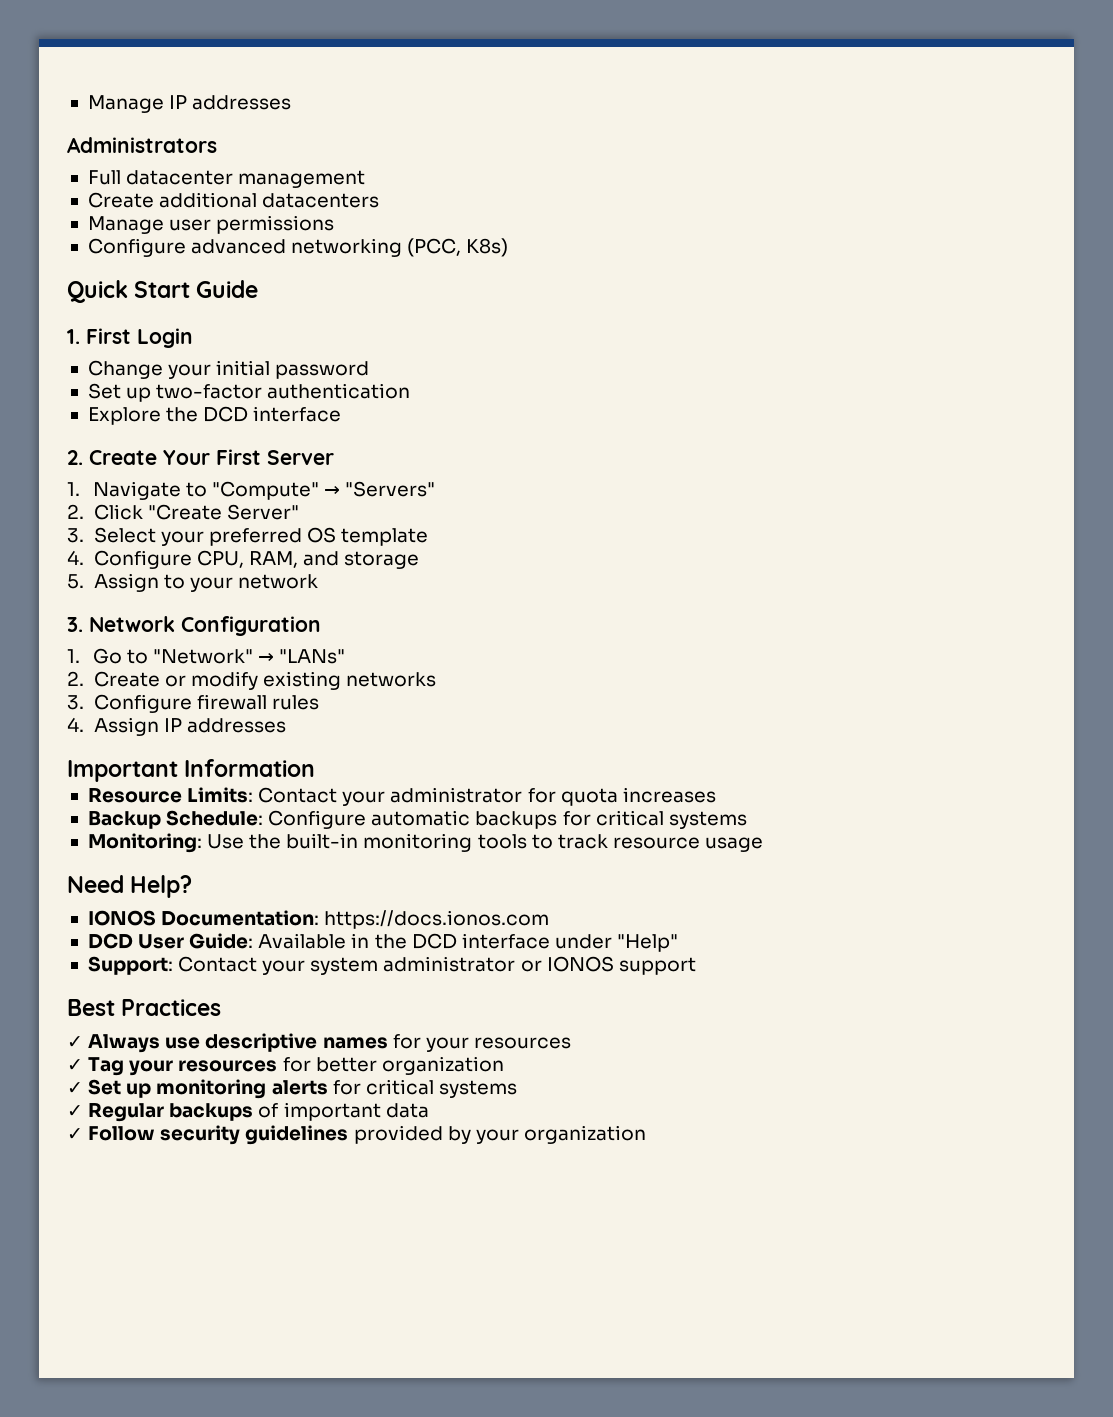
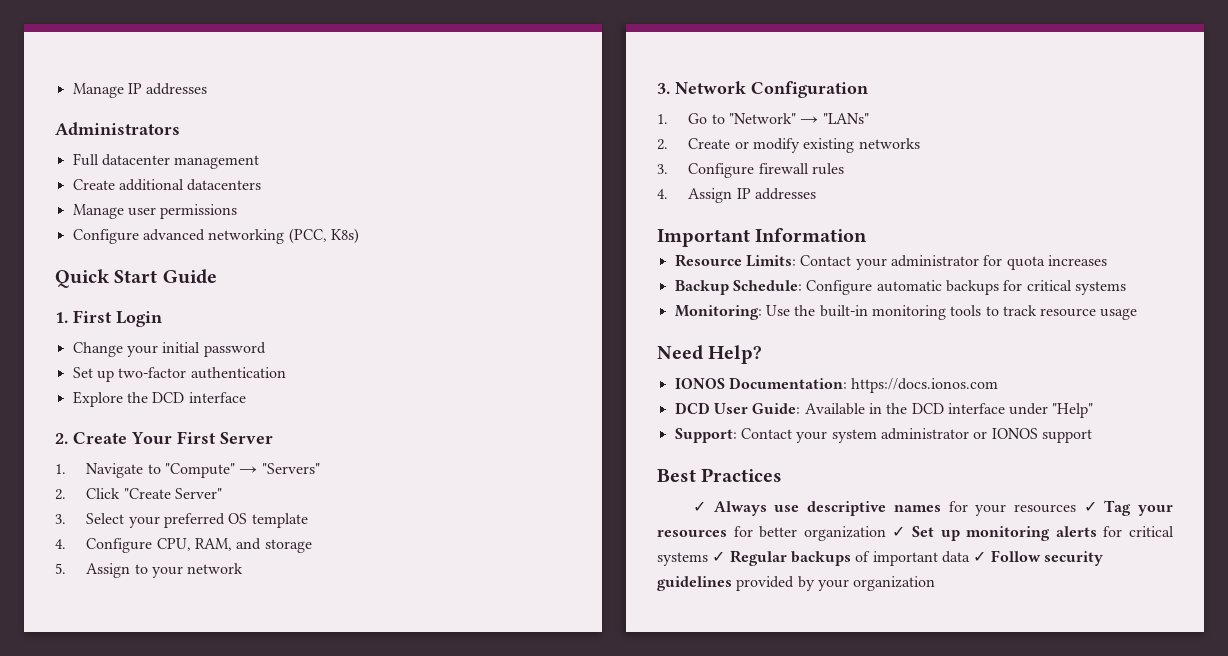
(571, 1043) // -> (1076, 508) none
(504, 1065) // -> (886, 533) none
(517, 1089) // -> (708, 559) none
(429, 1110) // -> (970, 557) none

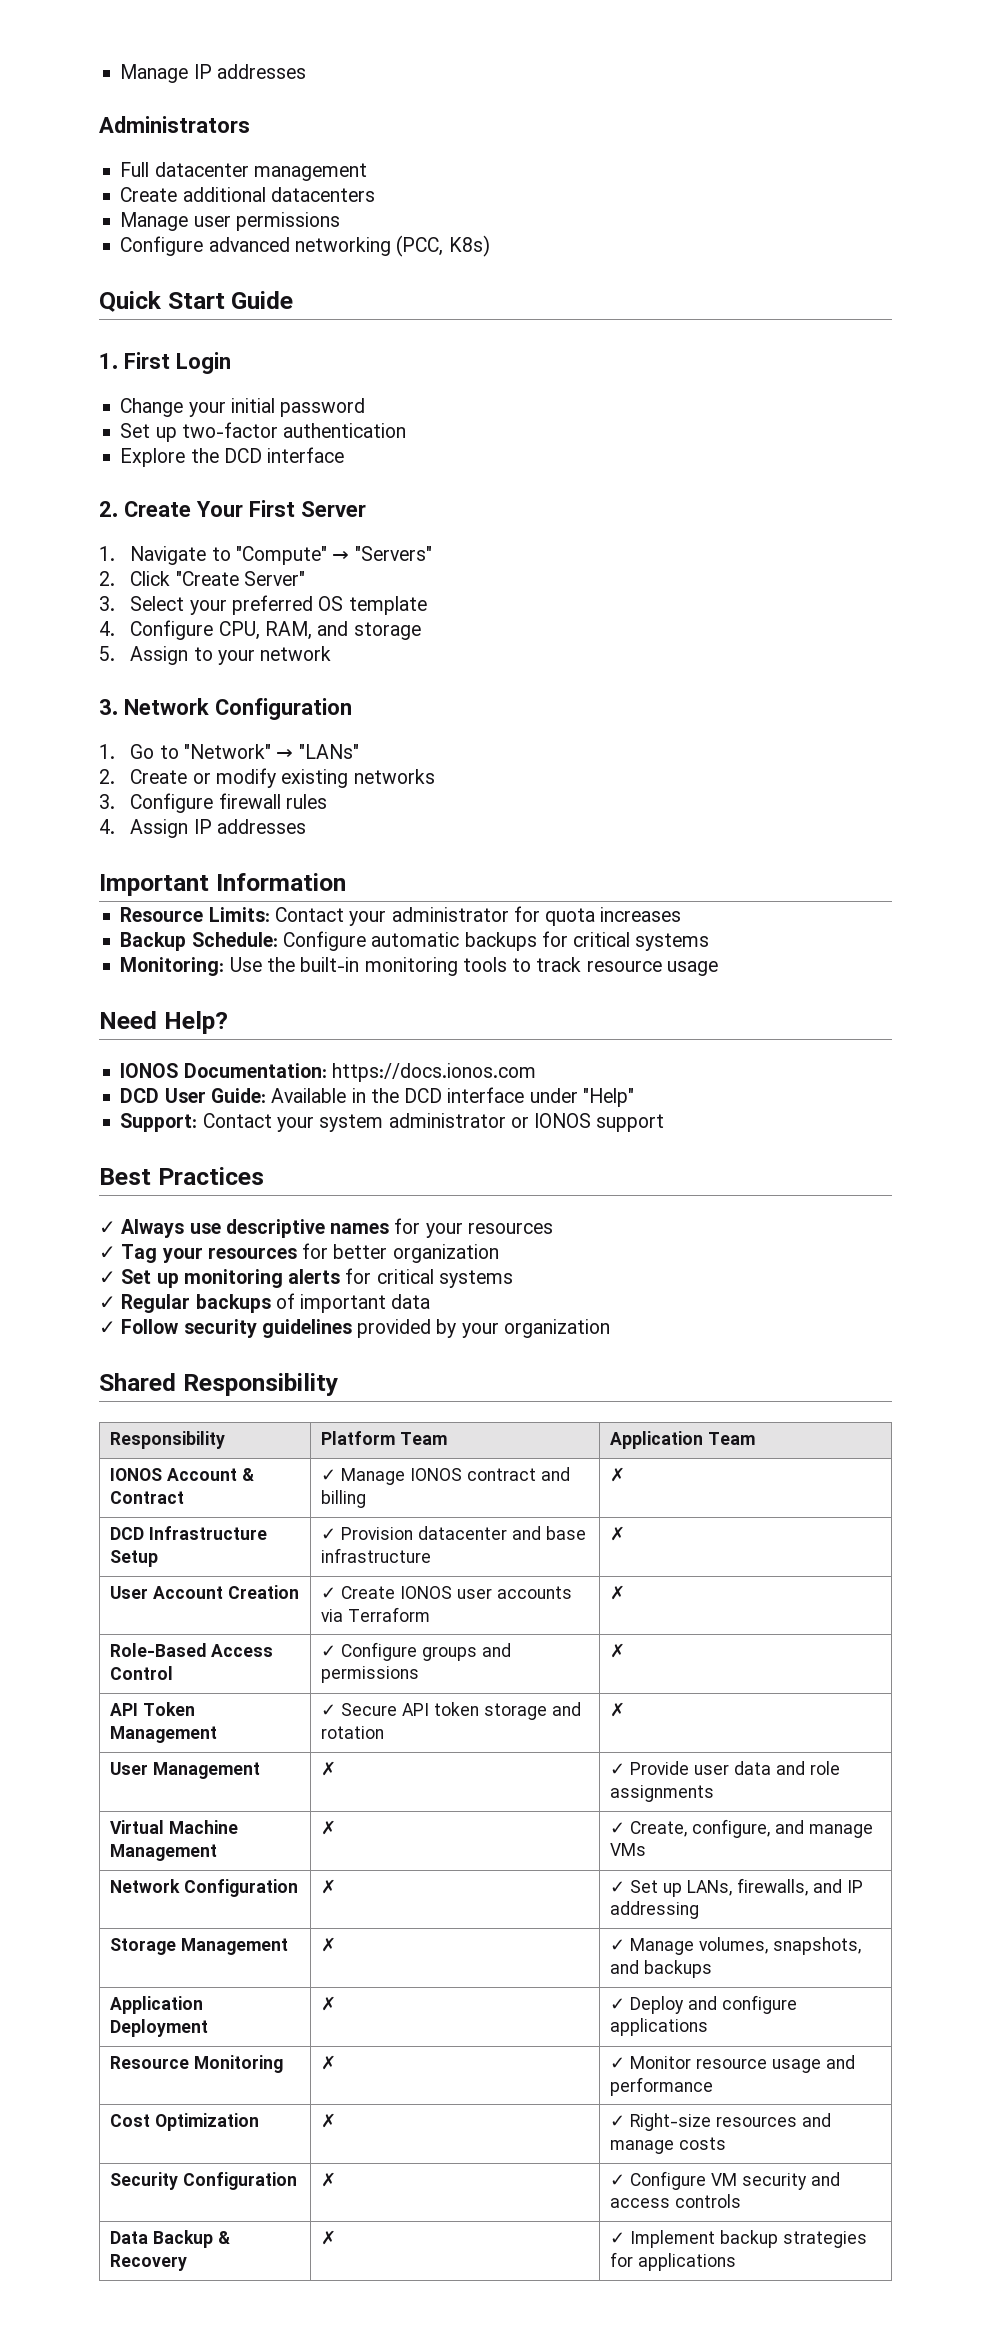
(1076, 508) none -> (553, 1228) //
(886, 533) none -> (499, 1253) //
(708, 559) none -> (513, 1279) //
(970, 557) none -> (431, 1301) //
(936, 583) none -> [99,1373,338,1396] [110,1431,226,1449] [321,1431,448,1445] [610,1431,756,1449] [110,1468,255,1481] [110,1491,185,1504] [321,1467,571,1485] [321,1490,367,1508] [610,1467,626,1482] [110,1526,268,1540] [110,1550,159,1567] [321,1526,587,1540] [321,1548,432,1563] [610,1526,626,1541] [110,1585,300,1599] [321,1586,573,1599] [321,1607,431,1622] [610,1585,626,1600] [110,1643,274,1657] [110,1666,174,1680] [321,1642,512,1661] [321,1666,420,1683] [610,1643,626,1658] [110,1702,196,1716] [110,1726,218,1743] [321,1702,582,1720] [321,1726,385,1739] [610,1702,626,1717] [110,1762,261,1779] [321,1761,337,1776] [610,1761,841,1775] [610,1785,715,1802] [110,1820,239,1834] [110,1844,218,1861] [321,1820,337,1835] [610,1819,874,1838] [610,1843,647,1856] [110,1879,299,1897] [321,1879,337,1894] [610,1878,864,1897] [610,1901,700,1919] [110,1938,289,1955] [321,1937,337,1952] [610,1937,862,1955] [610,1960,713,1978] [110,1996,204,2014] [110,2019,209,2037] [321,1996,337,2011] [610,1995,798,2014] [610,2018,709,2036] [110,2055,284,2073] [321,2055,337,2070] [610,2055,856,2073] [610,2077,714,2096] [110,2113,260,2131] [321,2113,337,2128] [610,2113,832,2131] [610,2137,727,2154] [110,2172,298,2190] [321,2172,337,2187] [610,2171,841,2190] [610,2194,742,2208] [110,2230,231,2248] [110,2254,188,2271] [321,2230,337,2245] [610,2230,868,2248] [610,2252,737,2271] // Shared Responsibility // Responsibility | Platform Team | Application Team // IONOS Account & Contract | ✓ Manage IONOS contract and billing | ✗ // DCD Infrastructure Setup | ✓ Provision datacenter and base infrastructure | ✗ // User Account Creation | ✓ Create IONOS user accounts via Terraform | ✗ // Role-Based Access Control | ✓ Configure groups and permissions | ✗ // API Token Management | ✓ Secure API token storage and rotation | ✗ // User Management | ✗ | ✓ Provide user data and role assignments // Virtual Machine Management | ✗ | ✓ Create, configure, and manage VMs // Network Configuration | ✗ | ✓ Set up LANs, firewalls, and IP addressing // Storage Management | ✗ | ✓ Manage volumes, snapshots, and backups // Application Deployment | ✗ | ✓ Deploy and configure applications // Resource Monitoring | ✗ | ✓ Monitor resource usage and performance // Cost Optimization | ✗ | ✓ Right-size resources and manage costs // Security Configuration | ✗ | ✓ Configure VM security and access controls // Data Backup & Recovery | ✗ | ✓ Implement backup strategies for applications

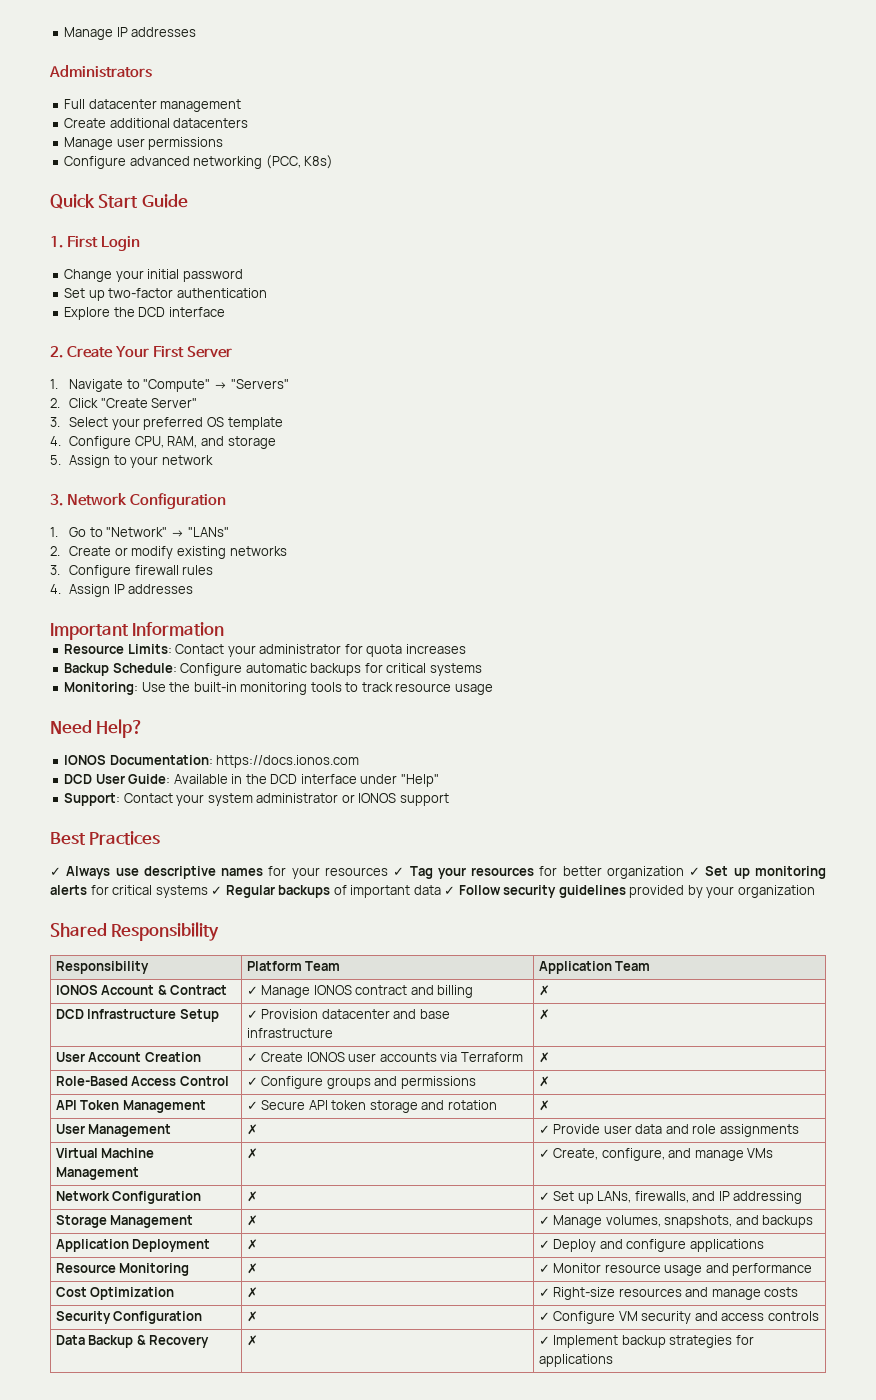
(553, 1228) // -> (388, 871) none
(499, 1253) // -> (684, 872) none
(513, 1279) // -> (208, 891) none
(431, 1301) // -> (441, 890) none

